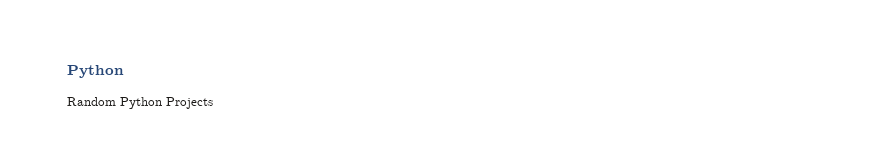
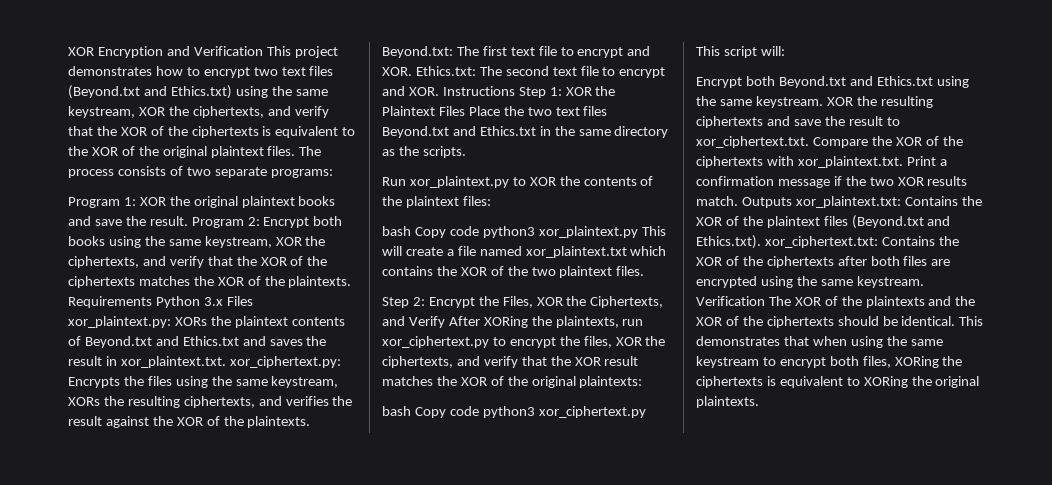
[67,65,124,78] [67,97,213,109] Python // Random Python Projects -> [68,46,338,58] [68,66,334,78] [68,85,328,99] [68,106,329,118] [68,126,356,138] [68,146,322,158] [68,166,333,178] [68,196,336,208] [68,216,343,228] [68,236,326,248] [68,256,328,268] [68,276,352,288] [68,296,253,308] [68,316,345,328] [68,336,327,348] [68,356,341,368] [68,376,339,388] [68,396,353,408] [68,416,311,428] [382,46,651,58] [382,66,666,78] [382,86,616,98] [382,106,608,116] [382,126,669,138] [382,146,466,158] [382,176,654,188] [382,196,491,208] [382,226,666,238] [382,246,667,258] [382,266,645,278] [382,296,664,308] [382,316,644,328] [382,336,666,348] [382,356,639,368] [382,376,643,388] [382,406,646,418] [696,46,785,58] [696,76,969,88] [696,96,933,108] [696,116,900,128] [696,136,963,148] [696,156,947,168] [696,176,968,188] [696,196,982,208] [696,215,951,229] [696,235,959,249] [696,256,951,268] [696,276,924,288] [696,296,976,308] [696,316,984,328] [696,336,943,348] [696,356,963,368] [696,376,980,388] [696,396,759,408] XOR Encryption and Verification This project demonstrates how to encrypt two text files (Beyond.txt and Ethics.txt) using the same keystream, XOR the ciphertexts, and verify that the XOR of the ciphertexts is equivalent to the XOR of the original plaintext files. The process consists of two separate programs: // Program 1: XOR the original plaintext books and save the result. Program 2: Encrypt both books using the same keystream, XOR the ciphertexts, and verify that the XOR of the ciphertexts matches the XOR of the plaintexts. Requirements Python 3.x Files xor_plaintext.py: XORs the plaintext contents of Beyond.txt and Ethics.txt and saves the result in xor_plaintext.txt. xor_ciphertext.py: Encrypts the files using the same keystream, XORs the resulting ciphertexts, and verifies the result against the XOR of the plaintexts. Beyond.txt: The first text file to encrypt and XOR. Ethics.txt: The second text file to encrypt and XOR. Instructions Step 1: XOR the Plaintext Files Place the two text files Beyond.txt and Ethics.txt in the same directory as the scripts. // Run xor_plaintext.py to XOR the contents of the plaintext files: // bash Copy code python3 xor_plaintext.py This will create a file named xor_plaintext.txt which contains the XOR of the two plaintext files. // Step 2: Encrypt the Files, XOR the Ciphertexts, and Verify After XORing the plaintexts, run xor_ciphertext.py to encrypt the files, XOR the ciphertexts, and verify that the XOR result matches the XOR of the original plaintexts: // bash Copy code python3 xor_ciphertext.py This script will: // Encrypt both Beyond.txt and Ethics.txt using the same keystream. XOR the resulting ciphertexts and save the result to xor_ciphertext.txt. Compare the XOR of the ciphertexts with xor_plaintext.txt. Print a confirmation message if the two XOR results match. Outputs xor_plaintext.txt: Contains the XOR of the plaintext files (Beyond.txt and Ethics.txt). xor_ciphertext.txt: Contains the XOR of the ciphertexts after both files are encrypted using the same keystream. Verification The XOR of the plaintexts and the XOR of the ciphertexts should be identical. This demonstrates that when using the same keystream to encrypt both files, XORing the ciphertexts is equivalent to XORing the original plaintexts.

